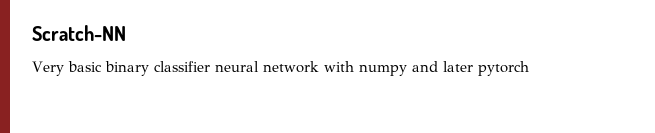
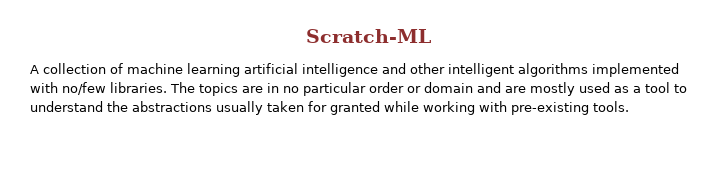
[32,25,126,41] [32,61,529,76] Scratch-NN // Very basic binary classifier neural network with numpy and later pytorch -> [306,29,431,43] [30,63,679,77] [30,82,687,96] [30,101,629,115] Scratch-ML // A collection of machine learning artificial intelligence and other intelligent algorithms implemented with no/few libraries. The topics are in no particular order or domain and are mostly used as a tool to understand the abstractions usually taken for granted while working with pre-existing tools.

